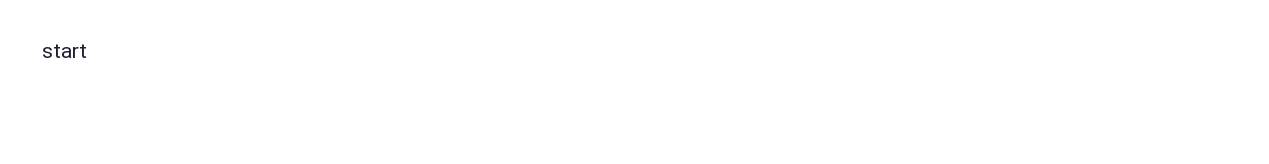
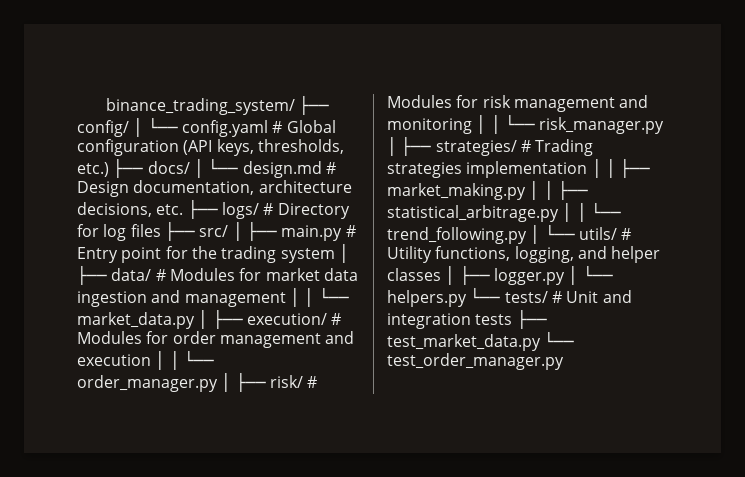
[42,44,87,58] start -> [105,95,330,115] [77,117,336,137] [77,139,344,156] [77,158,336,178] [77,180,352,197] [77,199,350,219] [77,221,356,241] [77,243,349,263] [77,265,358,285] [77,287,349,307] [77,309,342,329] [77,331,355,348] [77,350,214,370] [77,372,318,392] [387,95,649,112] [387,114,665,134] [387,136,594,156] [387,158,651,178] [387,180,588,200] [387,202,621,222] [387,224,632,244] [387,246,661,263] [387,265,613,285] [387,287,632,307] [387,309,547,329] [387,331,575,351] [387,353,564,370] binance_trading_system/ ├── config/ │ └── config.yaml # Global configuration (API keys, thresholds, etc.) ├── docs/ │ └── design.md # Design documentation, architecture decisions, etc. ├── logs/ # Directory for log files ├── src/ │ ├── main.py # Entry point for the trading system │ ├── data/ # Modules for market data ingestion and management │ │ └── market_data.py │ ├── execution/ # Modules for order management and execution │ │ └── order_manager.py │ ├── risk/ # Modules for risk management and monitoring │ │ └── risk_manager.py │ ├── strategies/ # Trading strategies implementation │ │ ├── market_making.py │ │ ├── statistical_arbitrage.py │ │ └── trend_following.py │ └── utils/ # Utility functions, logging, and helper classes │ ├── logger.py │ └── helpers.py └── tests/ # Unit and integration tests ├── test_market_data.py └── test_order_manager.py

